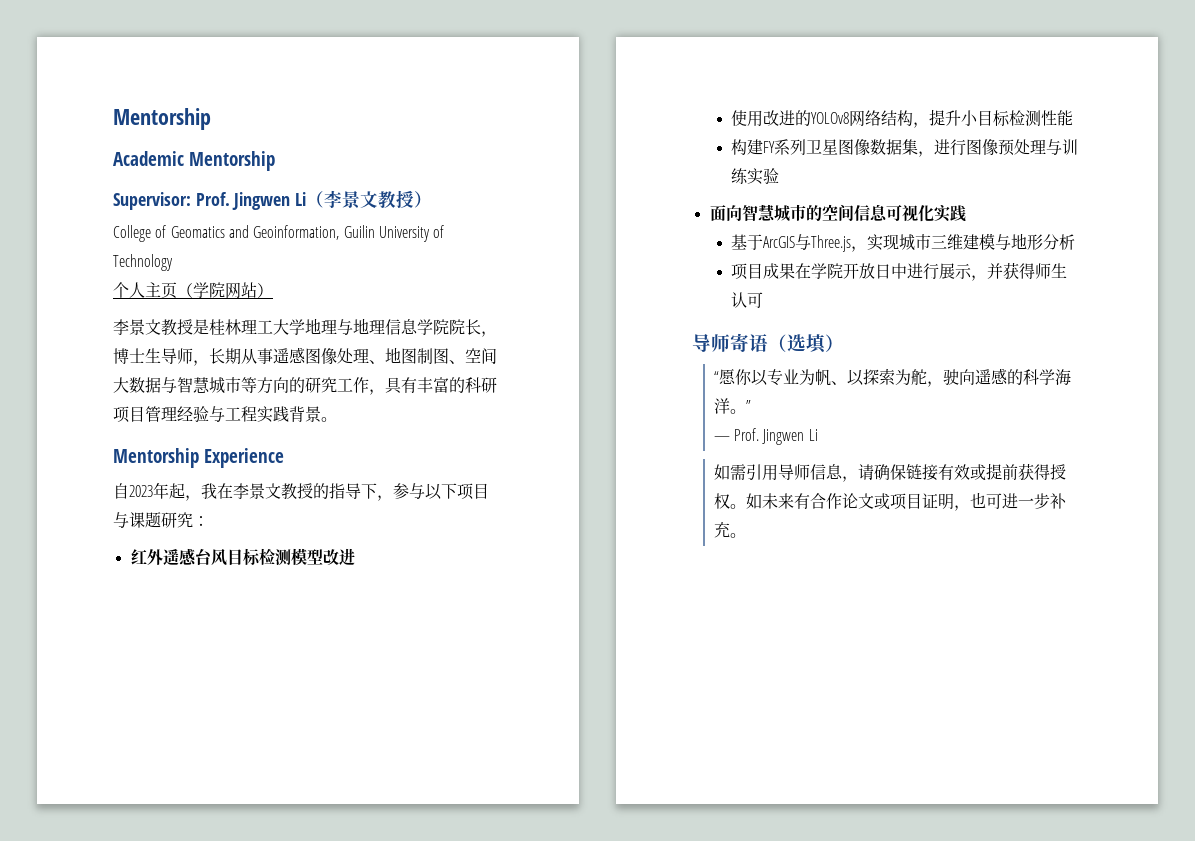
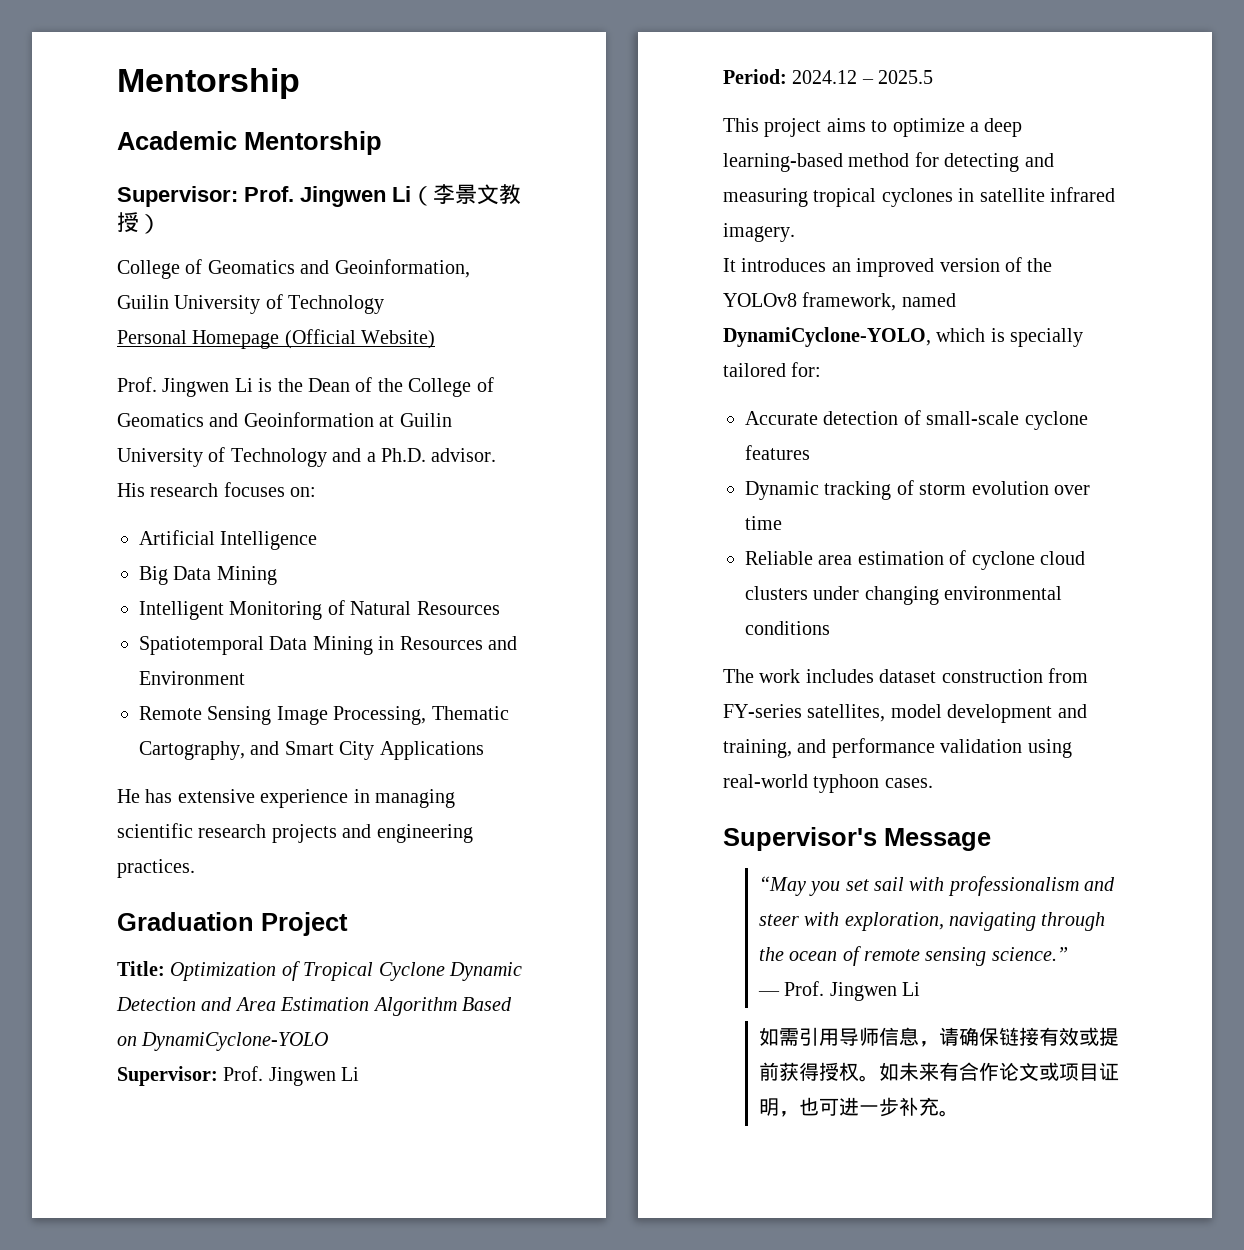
[113,282,273,299] [113,318,497,337] [113,347,497,366] [113,377,497,395] [113,406,337,423] [113,448,284,468] [113,482,489,501] [113,512,209,528] [130,548,355,566] [731,109,1074,128] [731,139,1079,157] [731,168,780,185] [709,204,966,222] [731,233,1076,252] [731,262,1068,281] [731,292,764,308] [692,333,844,354] [713,368,1071,387] [713,398,751,414] 个人主页（学院网站） // 李景文教授是桂林理工大学地理与地理信息学院院长，博士生导师，长期从事遥感图像处理、地图制图、空间大数据与智慧城市等方向的研究工作，具有丰富的科研项目管理经验与工程实践背景。 // Mentorship Experience // 自2023年起，我在李景文教授的指导下，参与以下项目与课题研究： // 红外遥感台风目标检测模型改进 // 使用改进的YOLOv8网络结构，提升小目标检测性能 // 构建FY系列卫星图像数据集，进行图像预处理与训练实验 // 面向智慧城市的空间信息可视化实践 // 基于ArcGIS与Three.js，实现城市三维建模与地形分析 // 项目成果在学院开放日中进行展示，并获得师生认可 // 导师寄语（选填） // “愿你以专业为帆、以探索为舵，驶向遥感的科学海洋。” -> [117,329,436,349] [117,377,494,397] [117,412,452,427] [117,447,497,467] [117,482,317,497] [139,530,318,550] [139,566,277,585] [139,600,500,620] [139,636,517,655] [139,671,245,685] [139,706,509,725] [139,741,484,760] [117,789,455,808] [117,823,473,843] [117,859,195,878] [117,912,348,936] [117,961,522,981] [116,997,512,1016] [117,1032,329,1051] [117,1066,360,1086] [723,69,934,84] [723,118,1023,137] [723,152,1054,172] [723,187,1115,207] [723,223,795,242] [723,257,1053,277] [723,292,956,311] [723,327,1084,347] [723,362,822,377] [745,410,1088,430] [745,445,810,460] [745,480,1090,500] [745,516,782,530] [745,550,1085,570] [745,586,1063,605] [745,621,830,635] [723,668,1088,683] [723,704,1087,723] [723,738,1072,758] [723,774,933,793] [723,827,991,851] [758,876,1116,896] [758,912,1106,931] [758,946,1068,966] Personal Homepage (Official Website) // Prof. Jingwen Li is the Dean of the College of Geomatics and Geoinformation at Guilin University of Technology and a Ph.D. advisor. His research focuses on: // Artificial Intelligence // Big Data Mining // Intelligent Monitoring of Natural Resources // Spatiotemporal Data Mining in Resources and Environment // Remote Sensing Image Processing, Thematic Cartography, and Smart City Applications // He has extensive experience in managing scientific research projects and engineering practices. // Graduation Project // Title: Optimization of Tropical Cyclone Dynamic Detection and Area Estimation Algorithm Based on DynamiCyclone-YOLO // Supervisor: Prof. Jingwen Li // Period: 2024.12 – 2025.5 // This project aims to optimize a deep learning-based method for detecting and measuring tropical cyclones in satellite infrared imagery. // It introduces an improved version of the YOLOv8 framework, named DynamiCyclone-YOLO, which is specially tailored for: // Accurate detection of small-scale cyclone features // Dynamic tracking of storm evolution over time // Reliable area estimation of cyclone cloud clusters under changing environmental conditions // The work includes dataset construction from FY-series satellites, model development and training, and performance validation using real-world typhoon cases. // Supervisor's Message // “May you set sail with professionalism and steer with exploration, navigating through the ocean of remote sensing science.”

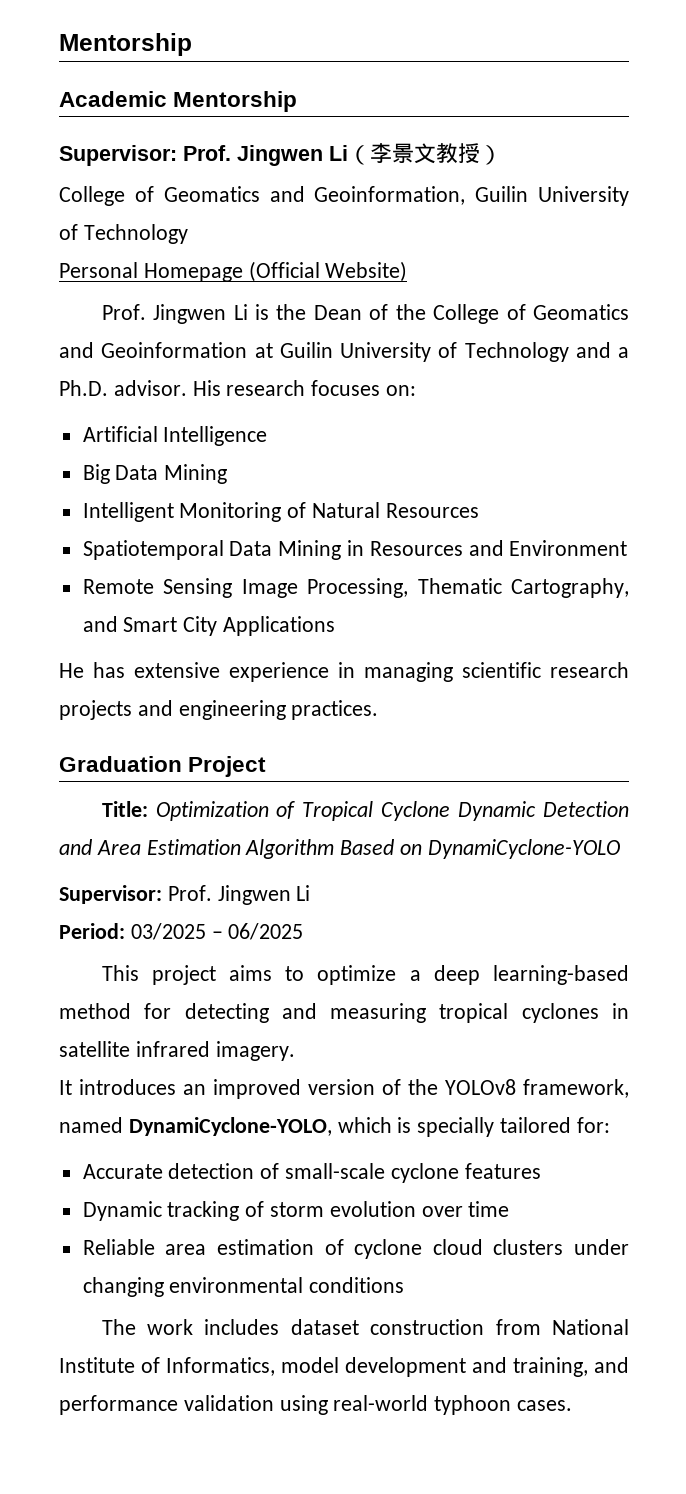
[792,70,934,84] 2024.12 – 2025.5 -> [130,923,304,940] 03/2025 – 06/2025
[723,704,886,722] FY-series satellites, -> [551,1319,629,1335] [59,1357,275,1376] National Institute of Informatics,
[723,827,991,851] [758,876,1116,896] [758,912,1106,931] [758,946,1068,966] [757,981,920,1001] [758,1027,1119,1047] [758,1062,1119,1082] [758,1097,959,1117] // Supervisor's Message // “May you set sail with professionalism and steer with exploration, navigating through the ocean of remote sensing science.” // — Prof. Jingwen Li // 如需引用导师信息，请确保链接有效或提前获得授权。如未来有合作论文或项目证明，也可进一步补充。 -> (573, 1405) none

